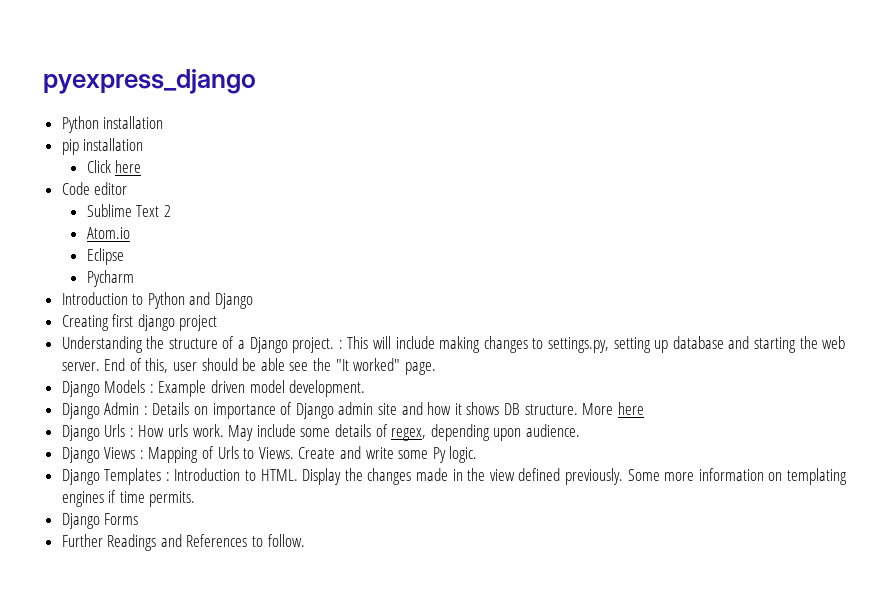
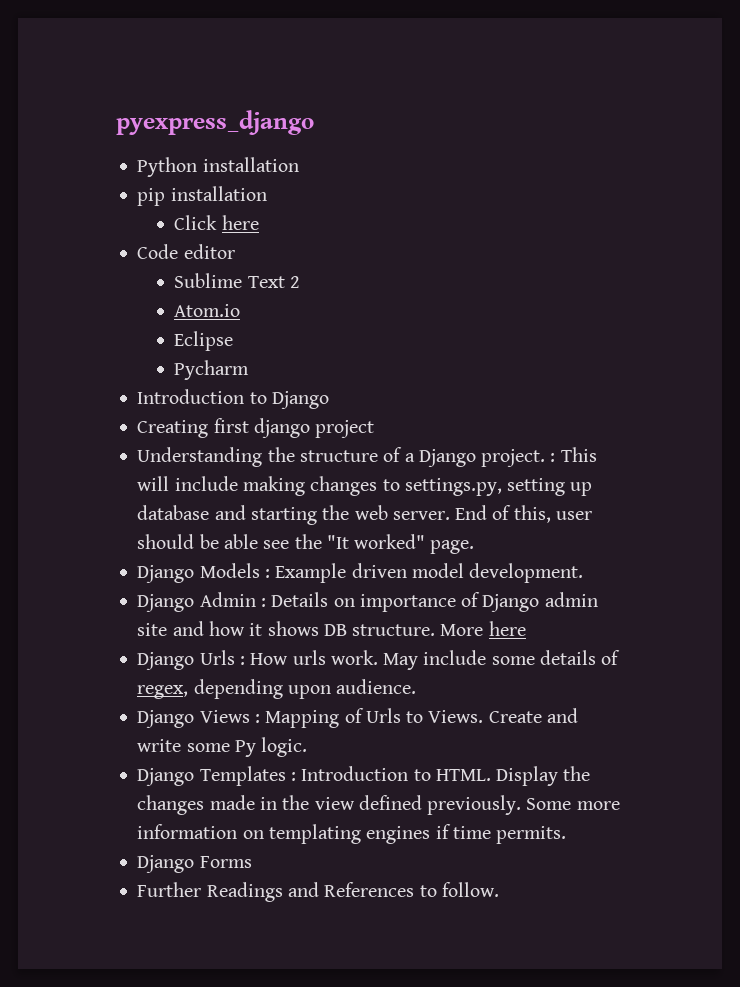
[147,292,211,309] Python and -> (267, 398) none

